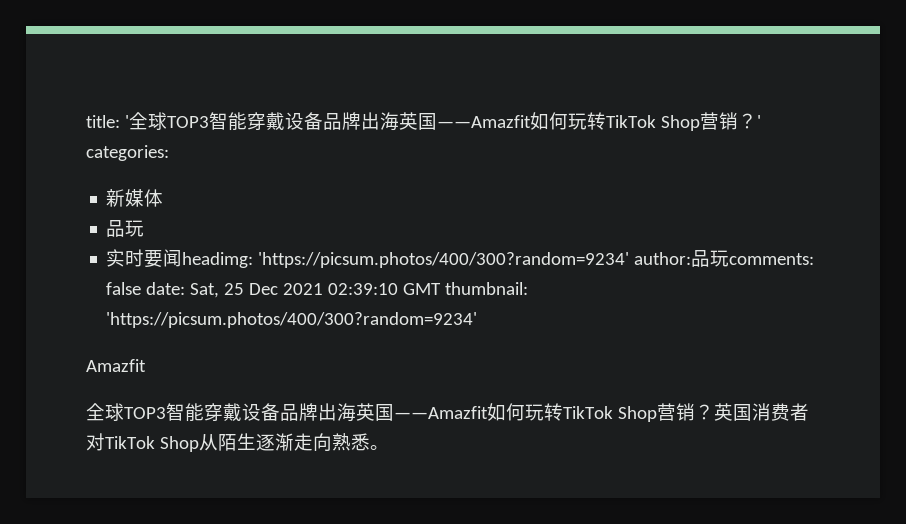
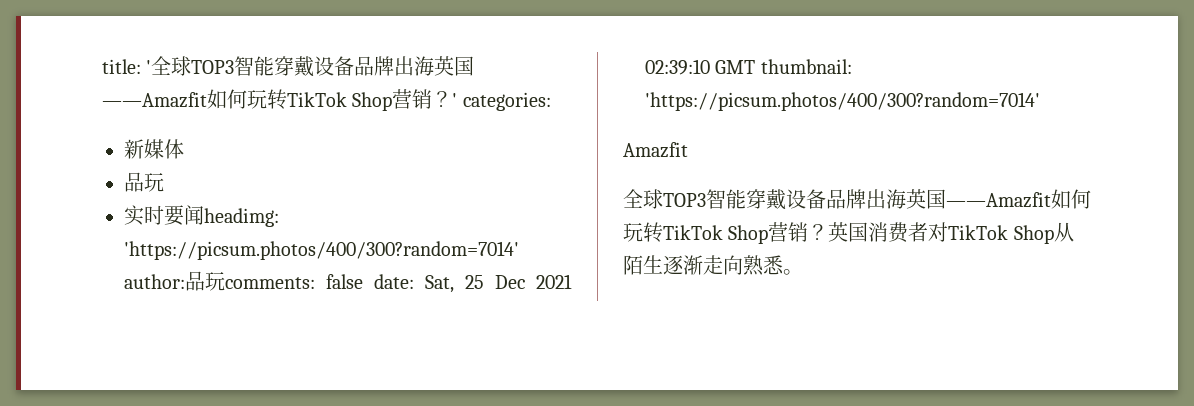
[258,252,630,268] 'https://picsum.photos/400/300?random=9234' -> [124,241,519,260] 'https://picsum.photos/400/300?random=7014'
[106,312,478,328] 'https://picsum.photos/400/300?random=9234' -> [645,92,1040,111] 'https://picsum.photos/400/300?random=7014'

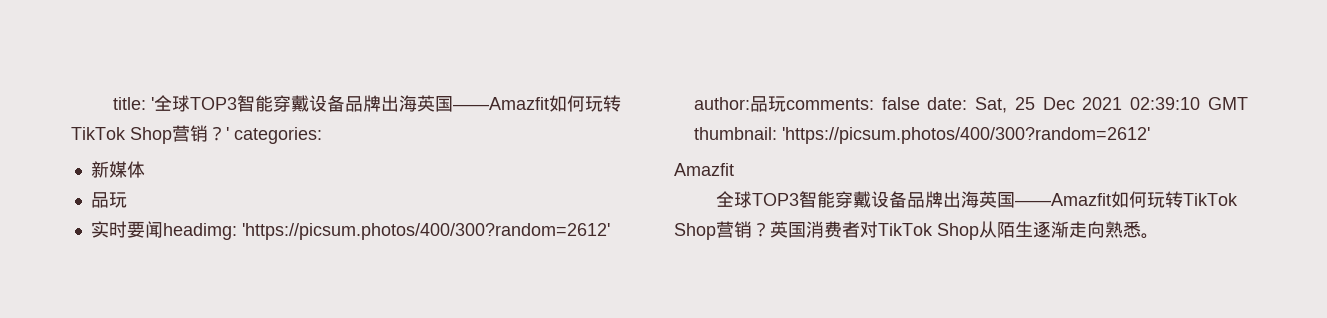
[124,241,519,260] 'https://picsum.photos/400/300?random=7014' -> [241,223,610,240] 'https://picsum.photos/400/300?random=2612'
[645,92,1040,111] 'https://picsum.photos/400/300?random=7014' -> [781,127,1150,144] 'https://picsum.photos/400/300?random=2612'

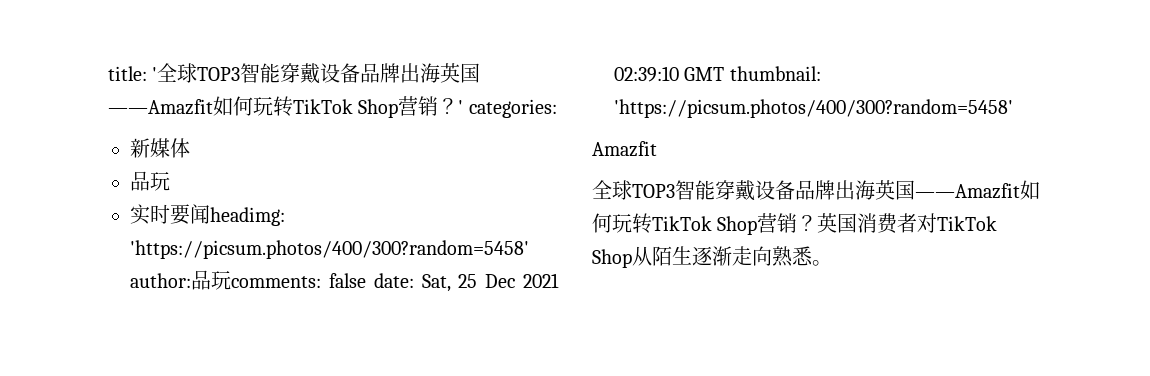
[241,223,610,240] 'https://picsum.photos/400/300?random=2612' -> [130,240,529,259] 'https://picsum.photos/400/300?random=5458'
[781,127,1150,144] 'https://picsum.photos/400/300?random=2612' -> [614,99,1013,118] 'https://picsum.photos/400/300?random=5458'

